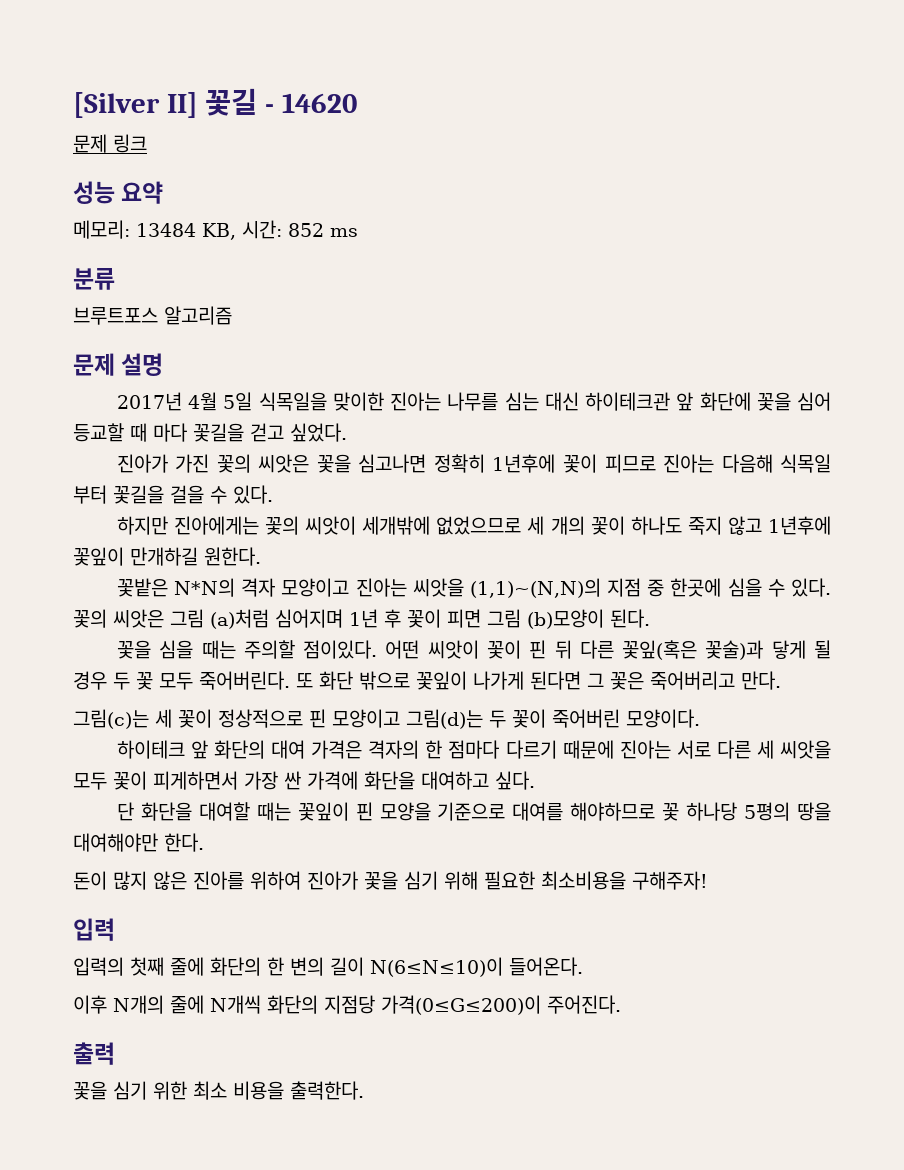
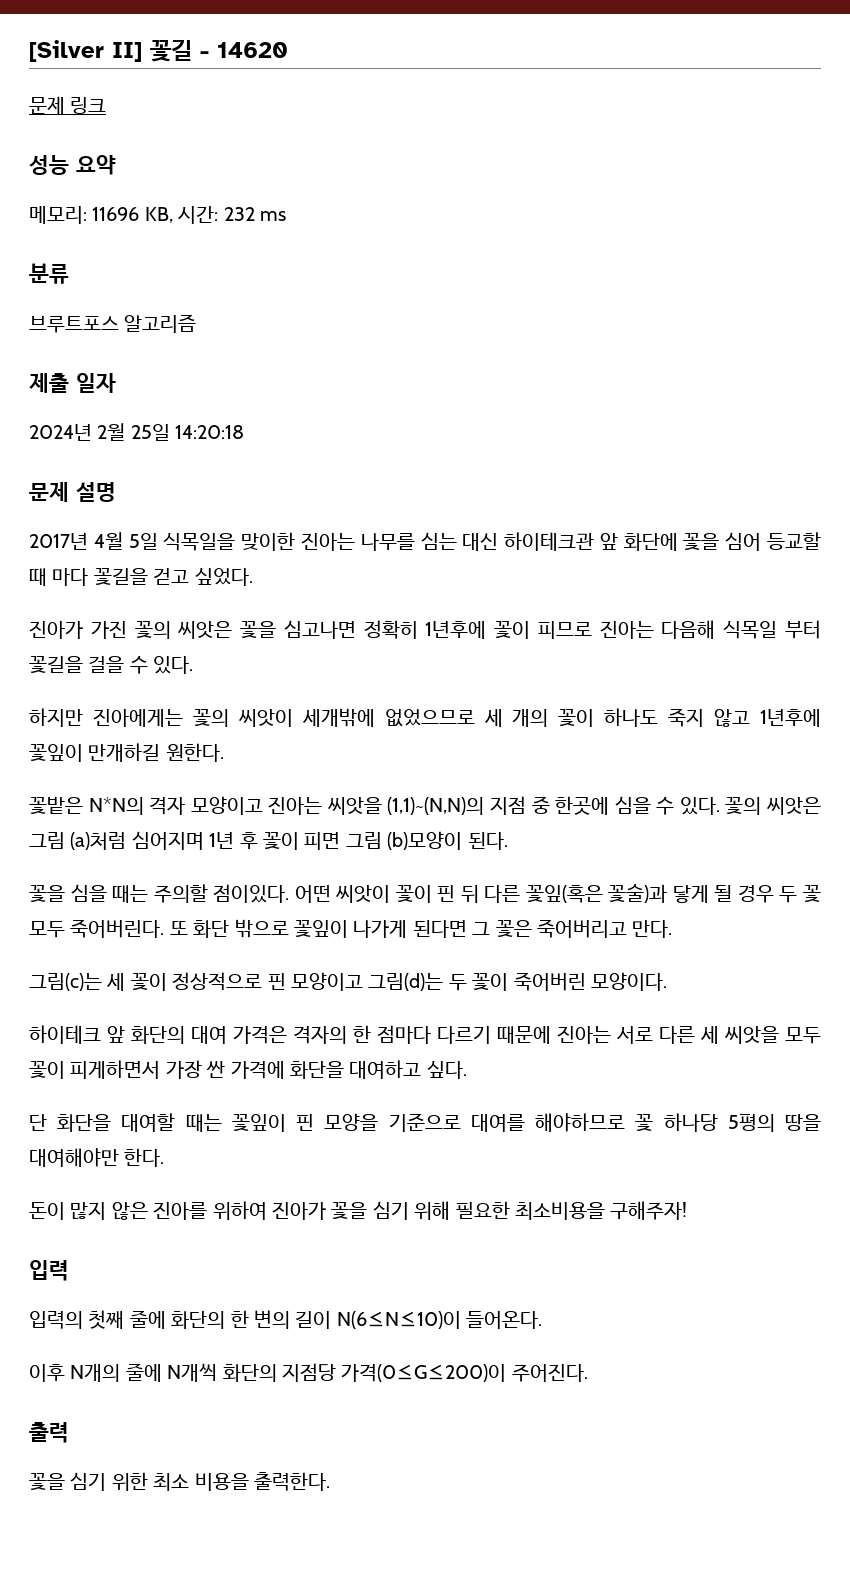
[136,223,196,237] 13484 -> [92,207,140,221] 11696
[288,223,324,237] 852 -> [223,207,255,221] 232
(232, 315) none -> [29,373,116,393] [29,423,245,441] // 제출 일자 // 2024년 2월 25일 14:20:18

